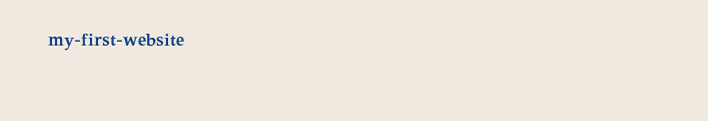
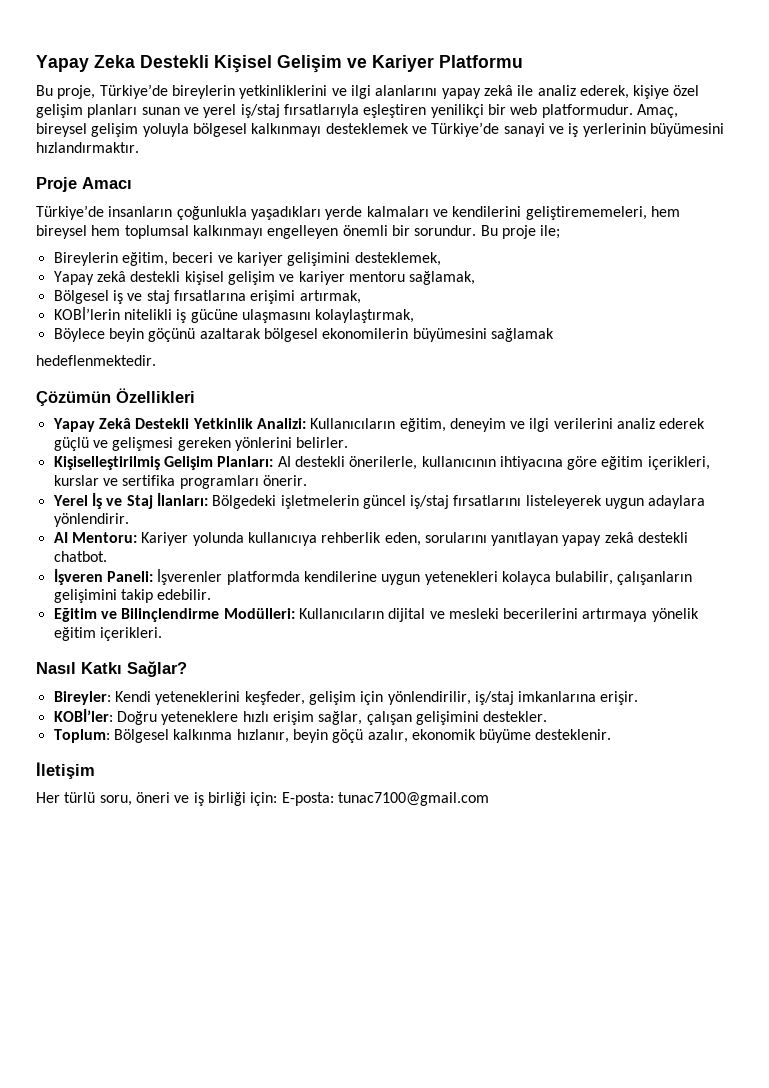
[48,33,185,51] my-first-website -> [36,55,523,73] [36,84,700,99] [36,104,678,118] [36,122,724,137] [36,142,139,153] [36,177,132,192] [36,205,680,220] [36,225,561,239] [53,252,441,266] [53,271,476,285] [53,290,361,304] [53,307,415,323] [53,328,554,342] [36,355,156,366] [36,388,195,406] [52,418,706,432] [53,437,349,451] [53,456,710,470] [53,475,307,489] [52,492,706,509] [53,513,129,527] [53,532,689,546] [53,551,107,562] [53,568,693,585] [53,589,212,603] [53,608,699,622] [53,627,162,641] [36,661,187,677] [53,691,639,705] [53,708,548,725] [53,729,612,743] [36,762,95,779] [36,792,489,806] Yapay Zeka Destekli Kişisel Gelişim ve Kariyer Platformu // Bu proje, Türkiye’de bireylerin yetkinliklerini ve ilgi alanlarını yapay zekâ ile analiz ederek, kişiye özel gelişim planları sunan ve yerel iş/staj fırsatlarıyla eşleştiren yenilikçi bir web platformudur. Amaç, bireysel gelişim yoluyla bölgesel kalkınmayı desteklemek ve Türkiye’de sanayi ve iş yerlerinin büyümesini hızlandırmaktır. // Proje Amacı // Türkiye’de insanların çoğunlukla yaşadıkları yerde kalmaları ve kendilerini geliştirememeleri, hem bireysel hem toplumsal kalkınmayı engelleyen önemli bir sorundur. Bu proje ile; // Bireylerin eğitim, beceri ve kariyer gelişimini desteklemek, // Yapay zekâ destekli kişisel gelişim ve kariyer mentoru sağlamak, // Bölgesel iş ve staj fırsatlarına erişimi artırmak, // KOBİ’lerin nitelikli iş gücüne ulaşmasını kolaylaştırmak, // Böylece beyin göçünü azaltarak bölgesel ekonomilerin büyümesini sağlamak // hedeflenmektedir. // Çözümün Özellikleri // Yapay Zekâ Destekli Yetkinlik Analizi: Kullanıcıların eğitim, deneyim ve ilgi verilerini analiz ederek güçlü ve gelişmesi gereken yönlerini belirler. // Kişiselleştirilmiş Gelişim Planları: AI destekli önerilerle, kullanıcının ihtiyacına göre eğitim içerikleri, kurslar ve sertifika programları önerir. // Yerel İş ve Staj İlanları: Bölgedeki işletmelerin güncel iş/staj fırsatlarını listeleyerek uygun adaylara yönlendirir. // AI Mentoru: Kariyer yolunda kullanıcıya rehberlik eden, sorularını yanıtlayan yapay zekâ destekli chatbot. // İşveren Paneli: İşverenler platformda kendilerine uygun yetenekleri kolayca bulabilir, çalışanların gelişimini takip edebilir. // Eğitim ve Bilinçlendirme Modülleri: Kullanıcıların dijital ve mesleki becerilerini artırmaya yönelik eğitim içerikleri. // Nasıl Katkı Sağlar? // Bireyler: Kendi yeteneklerini keşfeder, gelişim için yönlendirilir, iş/staj imkanlarına erişir. // KOBİ’ler: Doğru yeteneklere hızlı erişim sağlar, çalışan gelişimini destekler. // Toplum: Bölgesel kalkınma hızlanır, beyin göçü azalır, ekonomik büyüme desteklenir. // İletişim // Her türlü soru, öneri ve iş birliği için: E-posta: tunac7100@gmail.com

